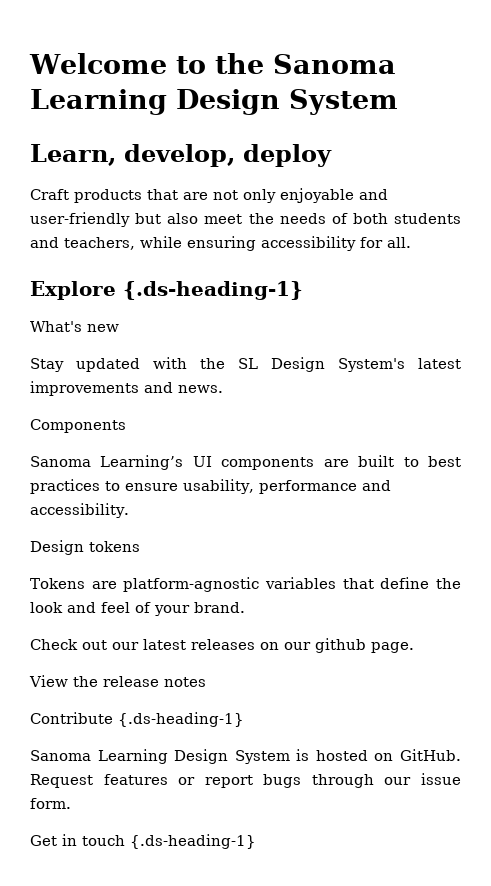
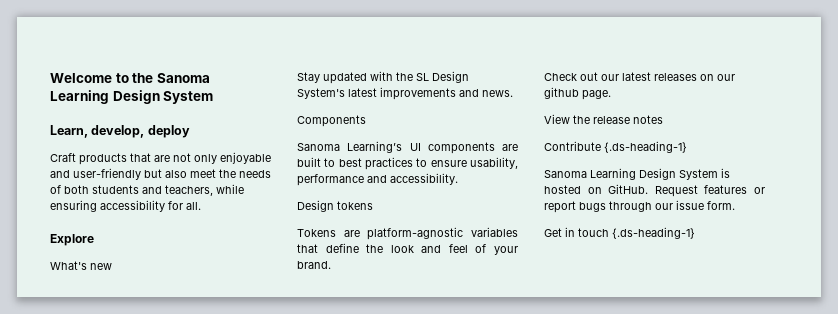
[123,281,303,300] {.ds-heading-1} -> (94, 240) none

